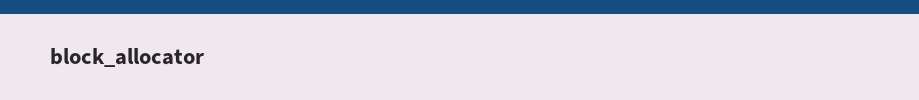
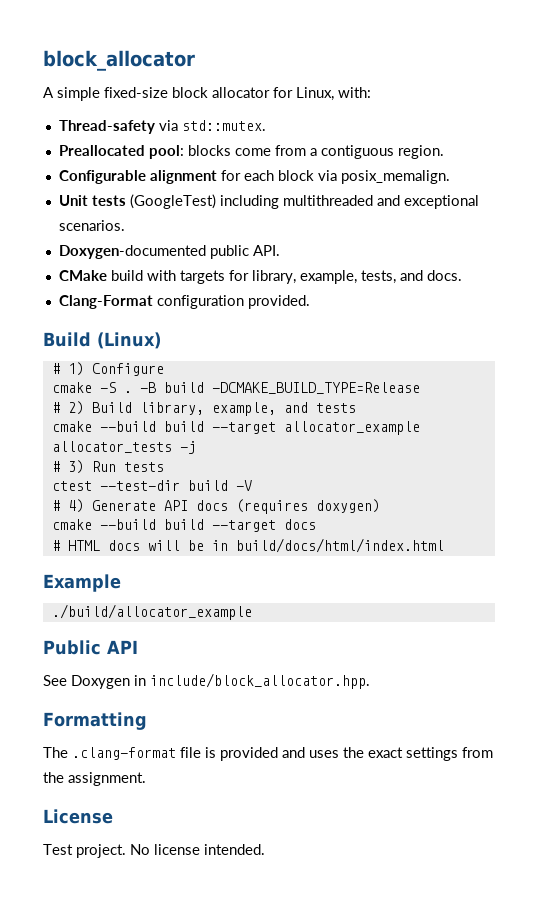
(204, 57) none -> [43,87,371,101] [58,120,266,134] [58,145,444,159] [58,170,450,184] [58,194,479,209] [58,220,125,231] [58,245,280,259] [58,270,462,284] [58,295,310,309] [43,332,161,349] [51,362,164,376] [51,382,420,394] [51,401,356,416] [51,421,420,435] [51,441,196,454] [51,460,164,474] [51,480,252,491] [51,499,380,514] [51,519,316,532] [51,538,444,553] [43,574,121,592] [51,604,252,620] [43,640,138,655] [43,673,370,689] [43,712,147,730] [43,747,493,761] [43,772,146,786] [43,809,113,824] [43,844,265,858] // A simple fixed-size block allocator for Linux, with: // Thread-safety via std::mutex. // Preallocated pool: blocks come from a contiguous region. // Configurable alignment for each block via posix_memalign. // Unit tests (GoogleTest) including multithreaded and exceptional scenarios. // Doxygen-documented public API. // CMake build with targets for library, example, tests, and docs. // Clang-Format configuration provided. // Build (Linux) // # 1) Configure // cmake -S . -B build -DCMAKE_BUILD_TYPE=Release // # 2) Build library, example, and tests // cmake --build build --target allocator_example allocator_tests -j // # 3) Run tests // ctest --test-dir build -V // # 4) Generate API docs (requires doxygen) // cmake --build build --target docs // # HTML docs will be in build/docs/html/index.html // Example // ./build/allocator_example // Public API // See Doxygen in include/block_allocator.hpp. // Formatting // The .clang-format file is provided and uses the exact settings from the assignment. // License // Test project. No license intended.

